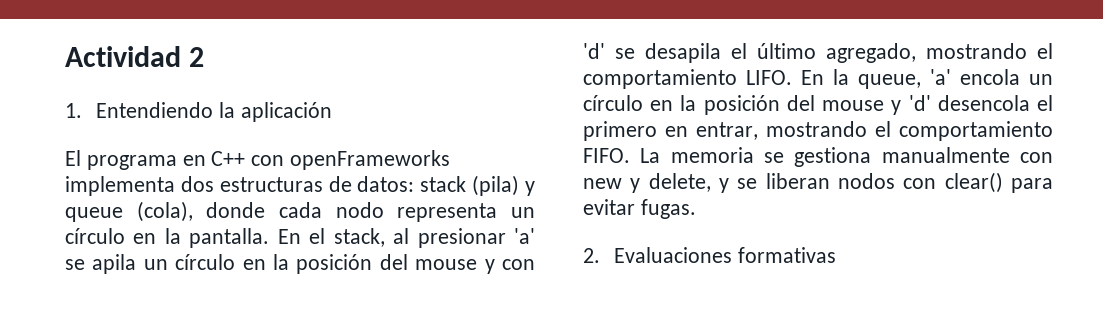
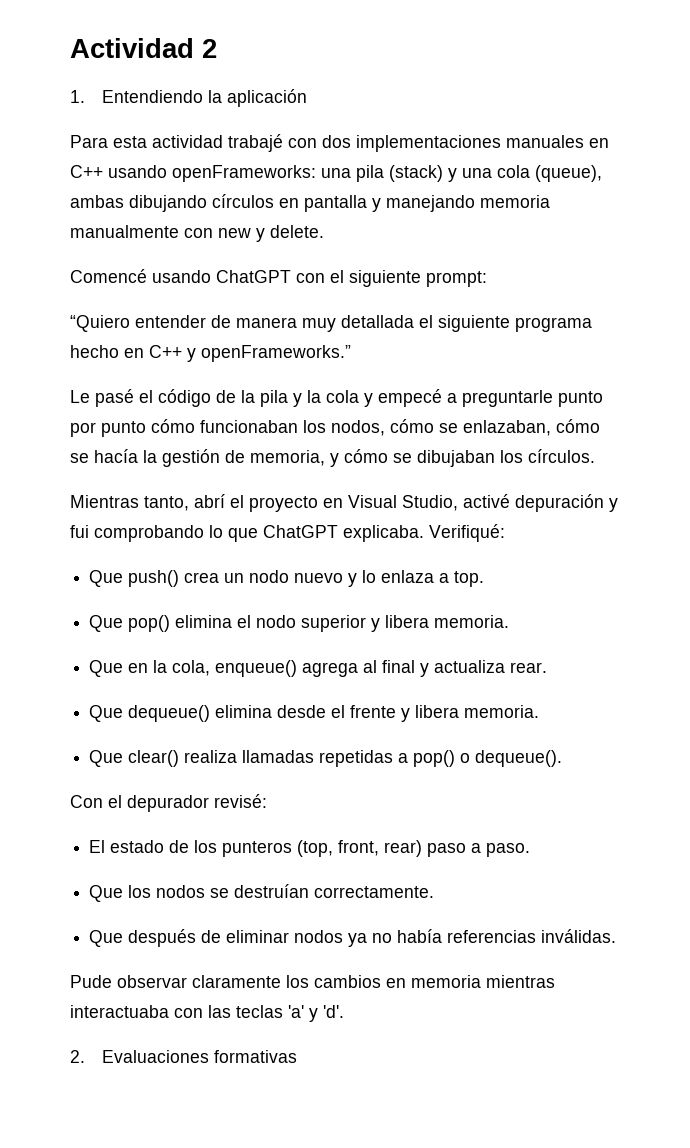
[65,150,451,170] [65,175,535,196] [65,201,535,222] [65,228,535,248] [65,254,535,274] [583,43,1053,63] [583,69,1053,89] [583,95,1053,115] [583,121,1053,141] [583,147,1053,167] [583,172,1053,193] [583,199,696,219] El programa en C++ con openFrameworks implementa dos estructuras de datos: stack (pila) y queue (cola), donde cada nodo representa un círculo en la pantalla. En el stack, al presionar 'a' se apila un círculo en la posición del mouse y con 'd' se desapila el último agregado, mostrando el comportamiento LIFO. En la queue, 'a' encola un círculo en la posición del mouse y 'd' desencola el primero en entrar, mostrando el comportamiento FIFO. La memoria se gestiona manualmente con new y delete, y se liberan nodos con clear() para evitar fugas. -> [70,134,609,152] [70,165,602,182] [70,194,550,212] [70,225,324,242] [70,269,487,287] [70,315,592,332] [70,345,351,362] [70,389,603,407] [70,419,600,437] [70,449,595,467] [70,494,618,512] [70,524,505,542] [89,570,485,587] [89,615,510,632] [89,660,548,677] [89,705,540,722] [89,750,563,767] [70,794,267,812] [89,840,531,857] [89,884,435,902] [89,929,617,947] [70,975,555,988] [70,1005,344,1022] Para esta actividad trabajé con dos implementaciones manuales en C++ usando openFrameworks: una pila (stack) y una cola (queue), ambas dibujando círculos en pantalla y manejando memoria manualmente con new y delete. // Comencé usando ChatGPT con el siguiente prompt: // “Quiero entender de manera muy detallada el siguiente programa hecho en C++ y openFrameworks.” // Le pasé el código de la pila y la cola y empecé a preguntarle punto por punto cómo funcionaban los nodos, cómo se enlazaban, cómo se hacía la gestión de memoria, y cómo se dibujaban los círculos. // Mientras tanto, abrí el proyecto en Visual Studio, activé depuración y fui comprobando lo que ChatGPT explicaba. Verifiqué: // Que push() crea un nodo nuevo y lo enlaza a top. // Que pop() elimina el nodo superior y libera memoria. // Que en la cola, enqueue() agrega al final y actualiza rear. // Que dequeue() elimina desde el frente y libera memoria. // Que clear() realiza llamadas repetidas a pop() o dequeue(). // Con el depurador revisé: // El estado de los punteros (top, front, rear) paso a paso. // Que los nodos se destruían correctamente. // Que después de eliminar nodos ya no había referencias inválidas. // Pude observar claramente los cambios en memoria mientras interactuaba con las teclas 'a' y 'd'.

